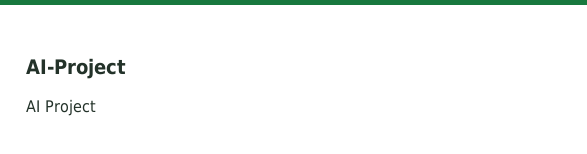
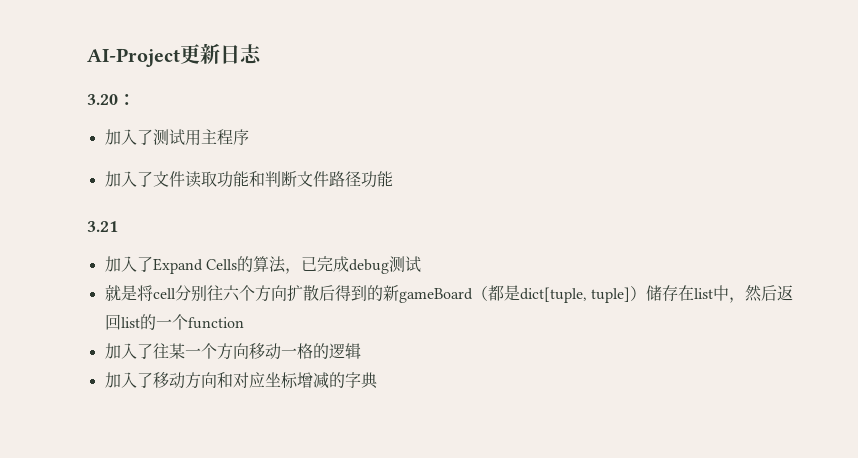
[26,99,96,116] // AI Project -> [180,43,262,64] [87,93,136,105] [104,129,249,146] [104,171,393,188] [87,221,118,232] [104,256,421,274] [104,285,793,303] [104,314,244,330] [104,343,361,360] [104,372,378,389] 更新日志 // 3.20： // 加入了测试用主程序 // 加入了文件读取功能和判断文件路径功能 // 3.21 // 加入了Expand Cells的算法，已完成debug测试 // 就是将cell分别往六个方向扩散后得到的新gameBoard（都是dict[tuple, tuple]）储存在list中，然后返回list的一个function // 加入了往某一个方向移动一格的逻辑 // 加入了移动方向和对应坐标增减的字典

